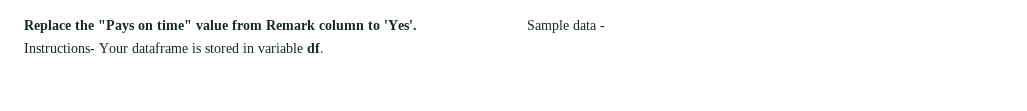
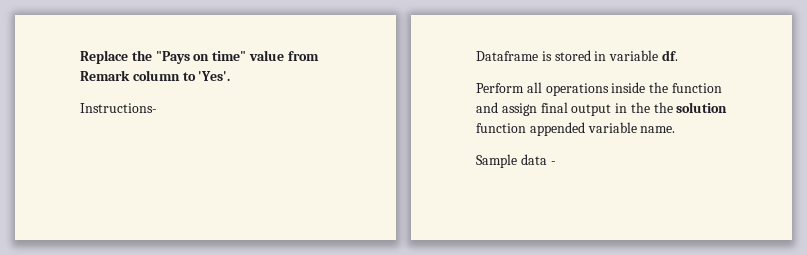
[99,42,188,53] Your dataframe -> [476,51,538,61] // Dataframe
(324, 48) none -> [476,82,722,96] [476,102,728,116] [476,122,676,136] // Perform all operations inside the function and assign final output in the the solution function appended variable name.

